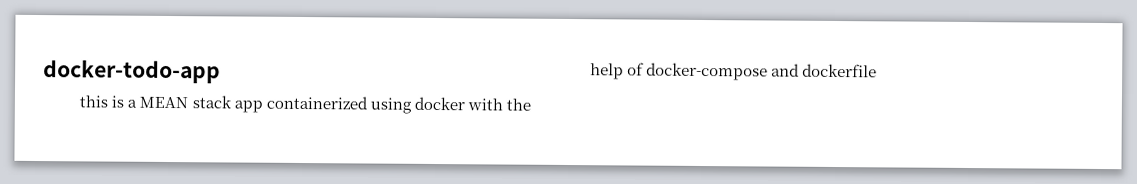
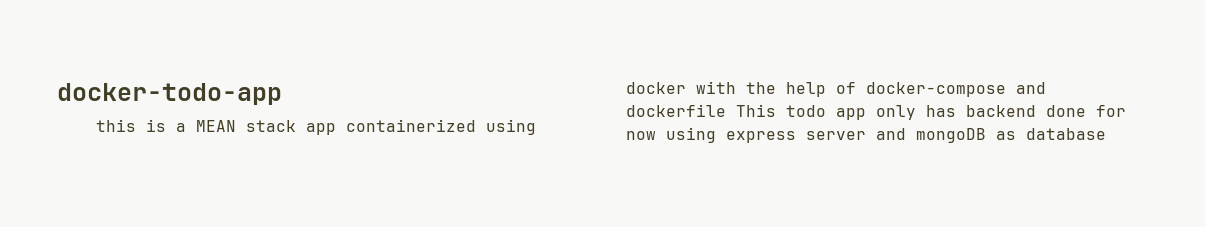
(878, 70) none -> [736,104,1126,120] [626,127,1106,143] This todo app only has backend done for now using express server and mongoDB as database

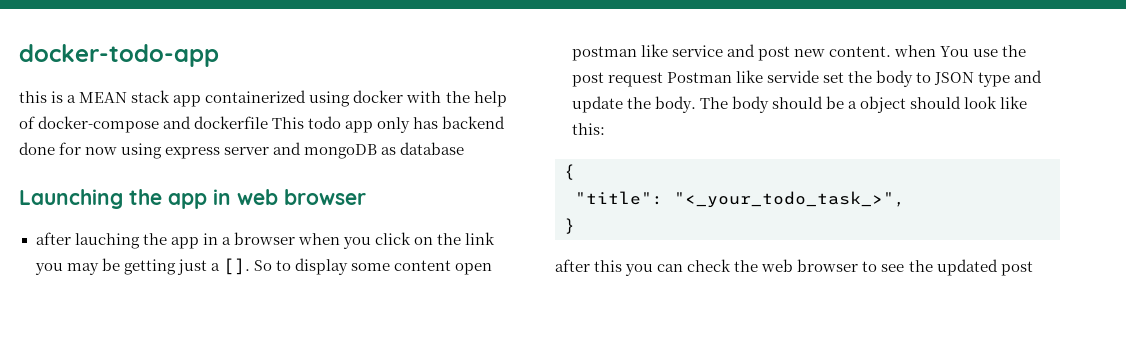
(1106, 134) none -> [19,189,366,209] [35,232,496,249] [34,258,493,275] [571,44,1026,61] [571,70,1043,87] [571,96,1028,113] [571,123,605,135] [564,164,575,180] [575,191,905,208] [564,218,575,234] [555,259,1033,276] // Launching the app in web browser // after lauching the app in a browser when you click on the link you may be getting just a []. So to display some content open postman like service and post new content. when You use the post request Postman like servide set the body to JSON type and update the body. The body should be a object should look like this: // { // "title": "<_your_todo_task_>", // } // after this you can check the web browser to see the updated post

